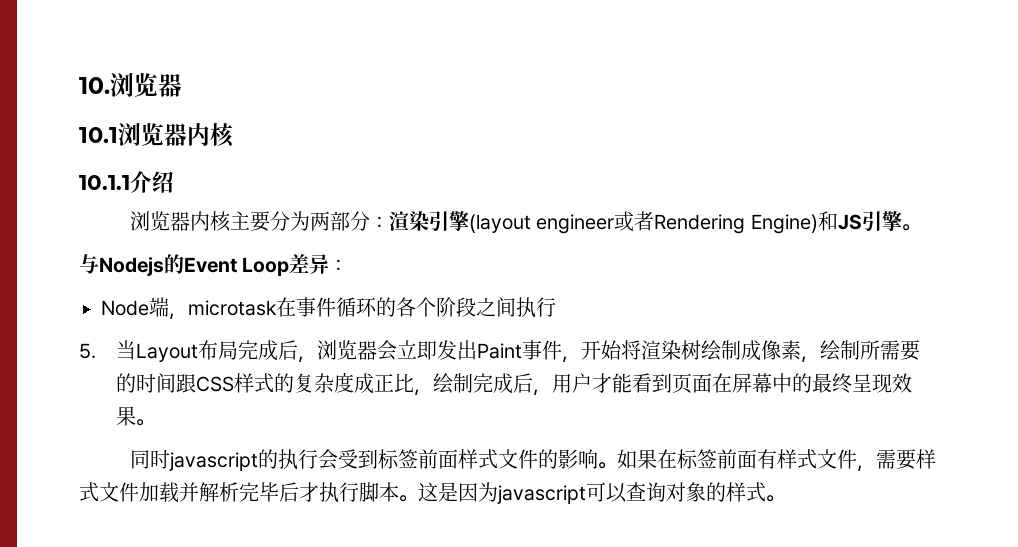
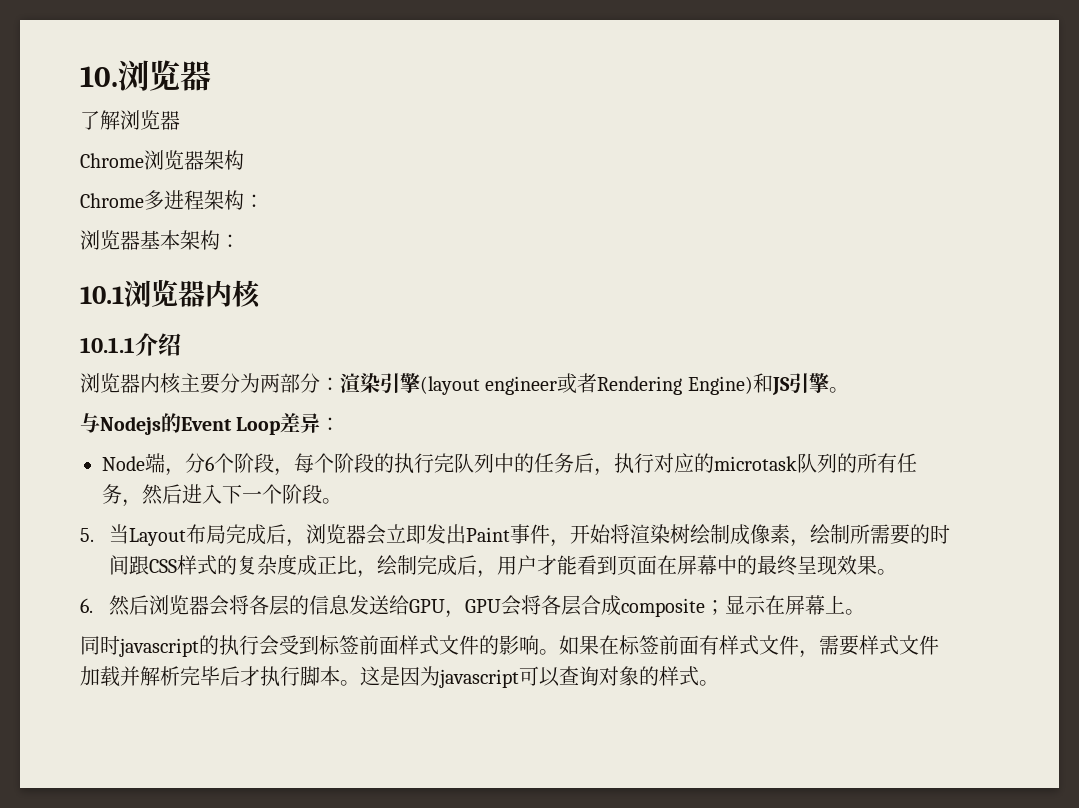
(182, 85) none -> [80,110,180,130] [80,150,244,170] [80,190,264,210] [80,230,240,250] // 了解浏览器 // Chrome浏览器架构 // Chrome多进程架构： // 浏览器基本架构：
[188,297,556,318] microtask在事件循环的各个阶段之间执行 -> [185,453,917,476] [102,484,342,507] 分6个阶段，每个阶段的执行完队列中的任务后，执行对应的microtask队列的所有任务，然后进入下一个阶段。
(156, 422) none -> [80,595,865,618] // 6.然后浏览器会将各层的信息发送给GPU，GPU会将各层合成composite；显示在屏幕上。

